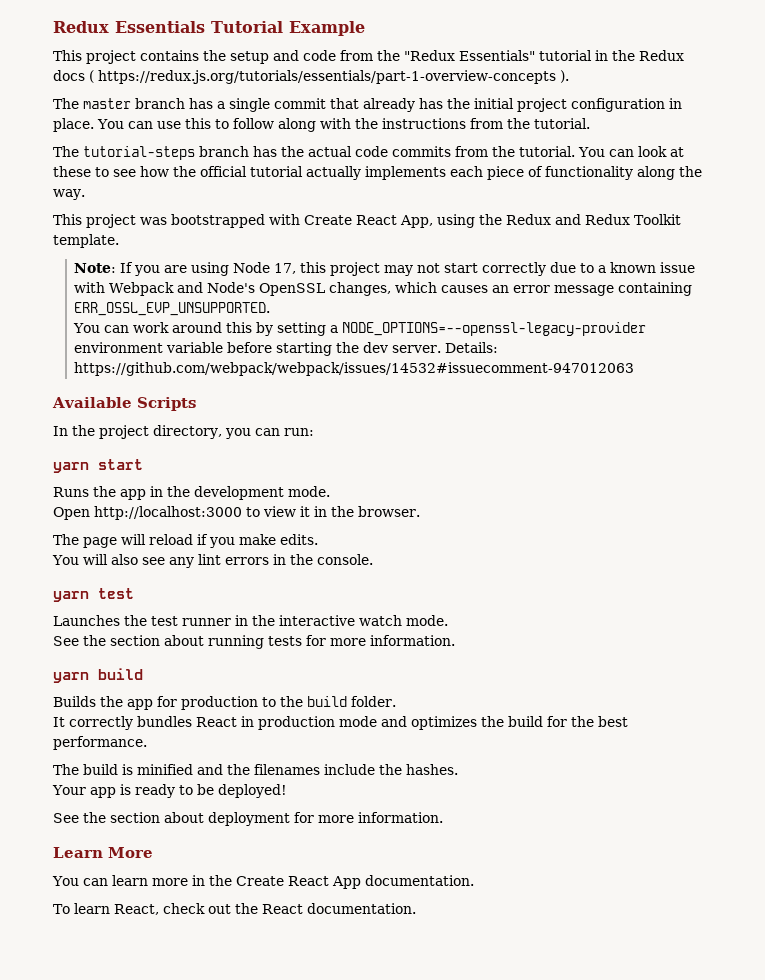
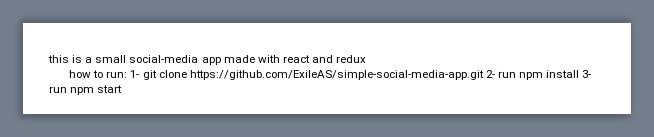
[53,21,365,36] [53,50,684,64] [53,70,569,84] [53,98,682,112] [53,118,590,132] [53,146,684,160] [53,166,702,180] [53,189,85,200] [53,214,681,228] [53,234,119,248] [74,262,696,276] [74,282,693,296] [74,302,271,316] [73,322,647,336] [74,342,499,356] [74,362,635,376] [52,397,196,411] [53,425,314,439] [53,459,143,473] [53,486,330,500] [53,506,420,520] [53,534,318,548] [52,554,373,568] [53,588,134,602] [53,615,448,626] [53,635,455,649] [53,668,143,683] [53,696,396,710] [53,716,628,730] [53,736,147,750] [53,764,458,775] [52,784,287,798] [53,812,443,826] [53,847,153,858] [52,875,474,889] [53,903,416,915] Redux Essentials Tutorial Example // This project contains the setup and code from the "Redux Essentials" tutorial in the Redux docs ( https://redux.js.org/tutorials/essentials/part-1-overview-concepts ). // The master branch has a single commit that already has the initial project configuration in place. You can use this to follow along with the instructions from the tutorial. // The tutorial-steps branch has the actual code commits from the tutorial. You can look at these to see how the official tutorial actually implements each piece of functionality along the way. // This project was bootstrapped with Create React App, using the Redux and Redux Toolkit template. // Note: If you are using Node 17, this project may not start correctly due to a known issue with Webpack and Node's OpenSSL changes, which causes an error message containing ERR_OSSL_EVP_UNSUPPORTED. // You can work around this by setting a NODE_OPTIONS=--openssl-legacy-provider environment variable before starting the dev server. Details: https://github.com/webpack/webpack/issues/14532#issuecomment-947012063 // Available Scripts // In the project directory, you can run: // yarn start // Runs the app in the development mode. // Open http://localhost:3000 to view it in the browser. // The page will reload if you make edits. // You will also see any lint errors in the console. // yarn test // Launches the test runner in the interactive watch mode. // See the section about running tests for more information. // yarn build // Builds the app for production to the build folder. // It correctly bundles React in production mode and optimizes the build for the best performance. // The build is minified and the filenames include the hashes. // Your app is ready to be deployed! // See the section about deployment for more information. // Learn More // You can learn more in the Create React App documentation. // To learn React, check out the React documentation. -> [48,55,367,65] [69,70,592,80] [49,85,123,95] this is a small social-media app made with react and redux // how to run: 1- git clone https://github.com/ExileAS/simple-social-media-app.git 2- run npm install 3- run npm start

